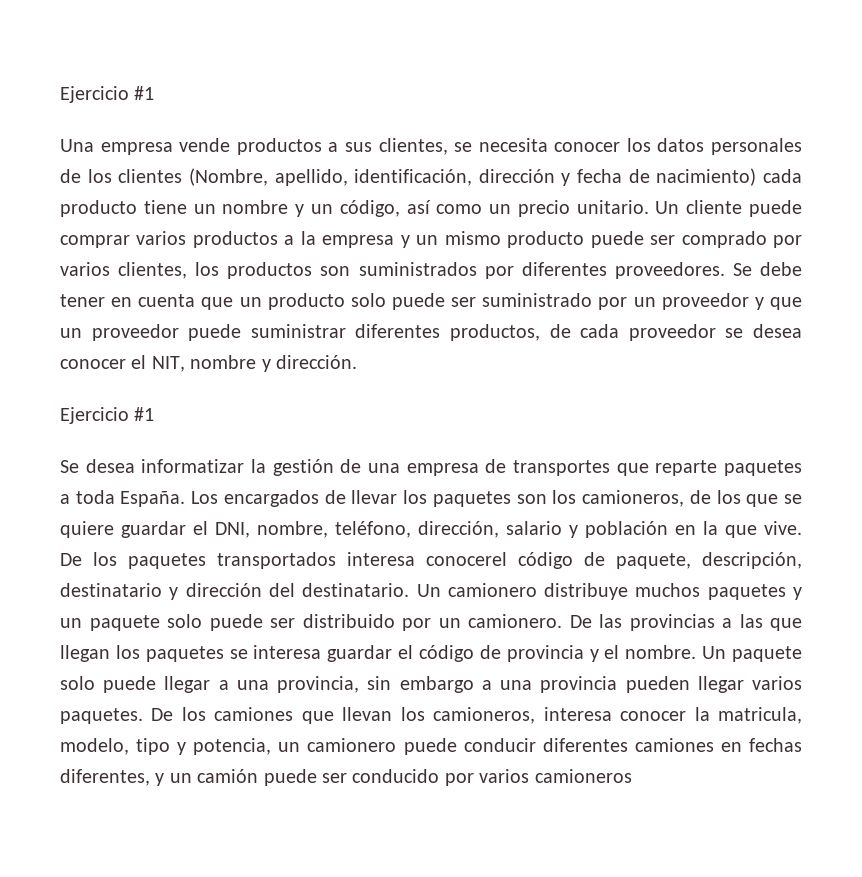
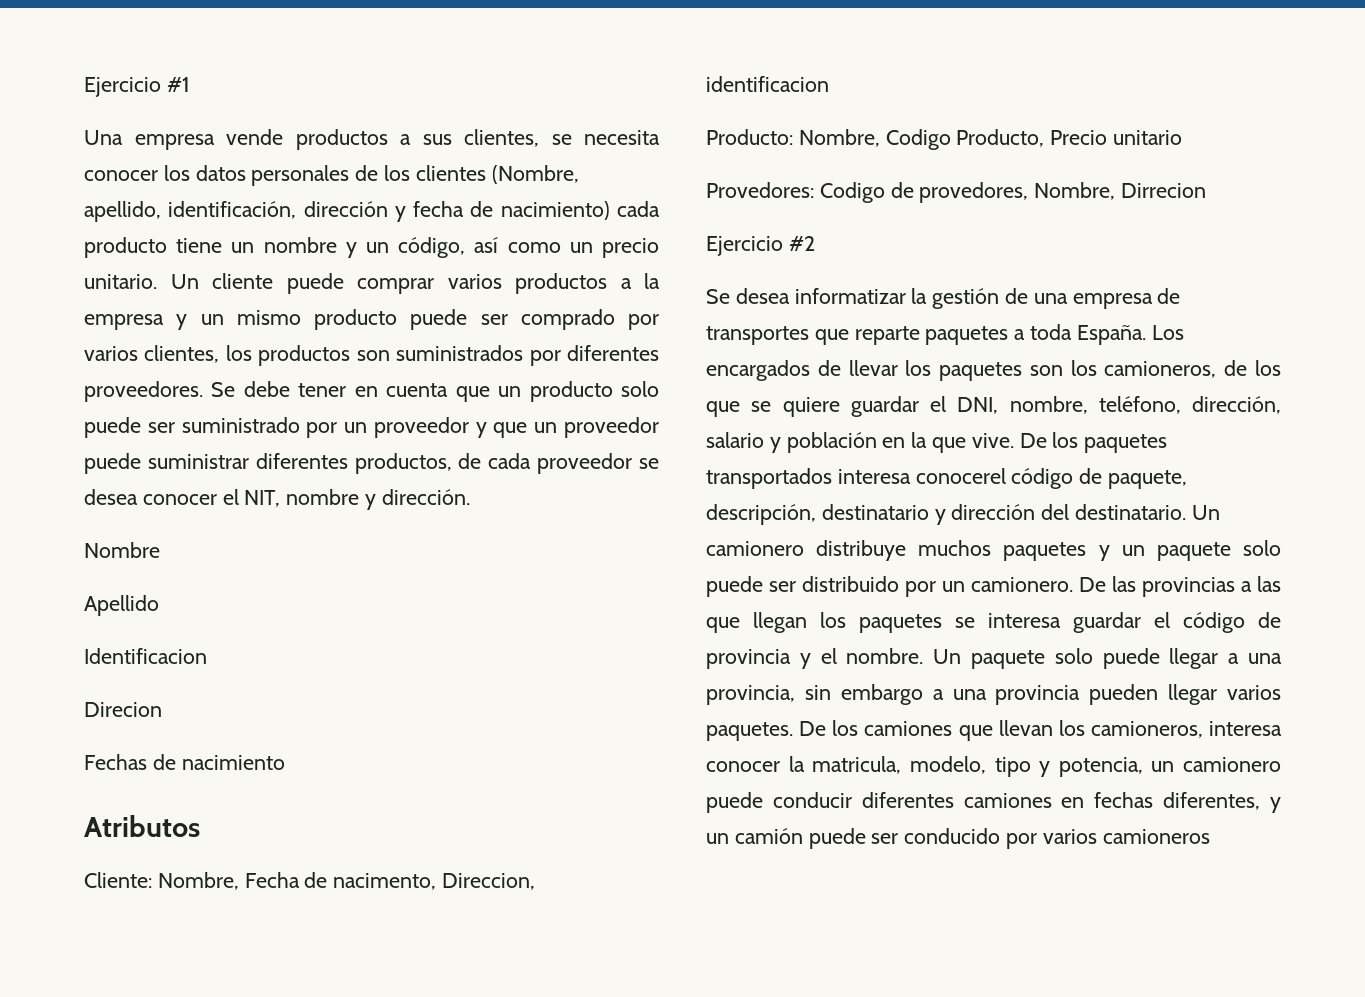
[60,407,155,424] // Ejercicio #1 -> [84,542,160,558] [84,595,159,616] [84,648,207,664] [84,702,162,717] [84,754,285,770] [84,815,200,837] [84,872,536,890] [706,76,829,92] [706,129,1183,150] [706,182,1207,203] [706,236,815,256] // Nombre // Apellido // Identificacion // Direcion // Fechas de nacimiento // Atributos // Cliente: Nombre, Fecha de nacimento, Direccion, identificacion // Producto: Nombre, Codigo Producto, Precio unitario // Provedores: Codigo de provedores, Nombre, Dirrecion // Ejercicio #2

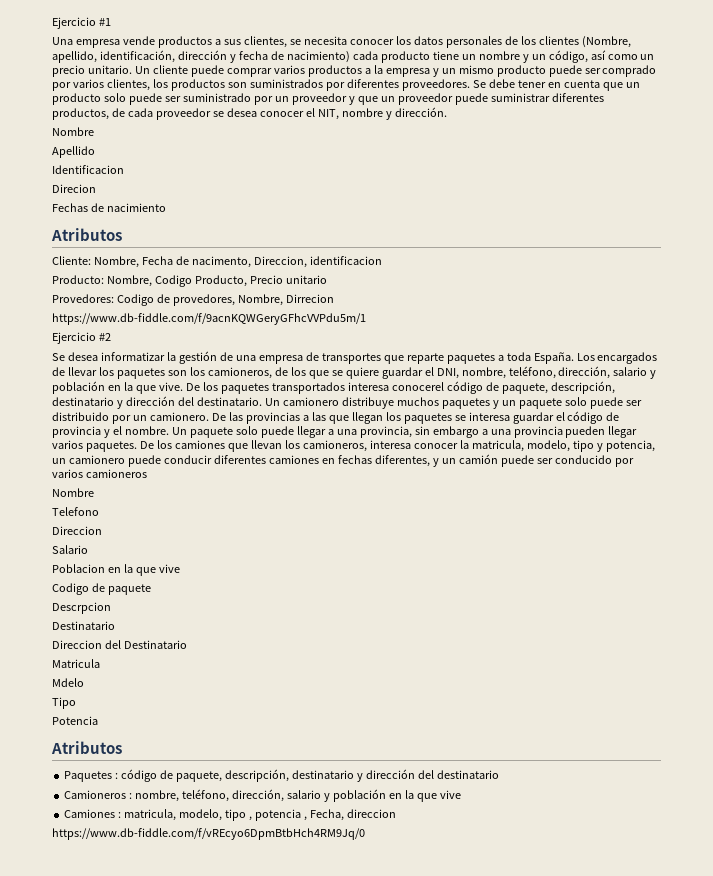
(1207, 190) none -> [52,313,366,325] // https://www.db-fiddle.com/f/9acnKQWGeryGFhcVVPdu5m/1
(1210, 836) none -> [52,488,94,497] [52,507,99,516] [52,526,102,535] [52,545,88,554] [52,564,180,576] [52,583,151,595] [52,602,111,614] [52,621,115,630] [52,640,187,649] [52,659,100,668] [52,678,84,687] [52,697,76,709] [52,716,98,725] [51,741,122,754] [64,769,499,782] [64,789,461,802] [64,809,396,821] [52,828,365,840] // Nombre // Telefono // Direccion // Salario // Poblacion en la que vive // Codigo de paquete // Descrpcion // Destinatario // Direccion del Destinatario // Matricula // Mdelo // Tipo // Potencia // Atributos // Paquetes : código de paquete, descripción, destinatario y dirección del destinatario // Camioneros : nombre, teléfono, dirección, salario y población en la que vive // Camiones : matricula, modelo, tipo , potencia , Fecha, direccion // https://www.db-fiddle.com/f/vREcyo6DpmBtbHch4RM9Jq/0

